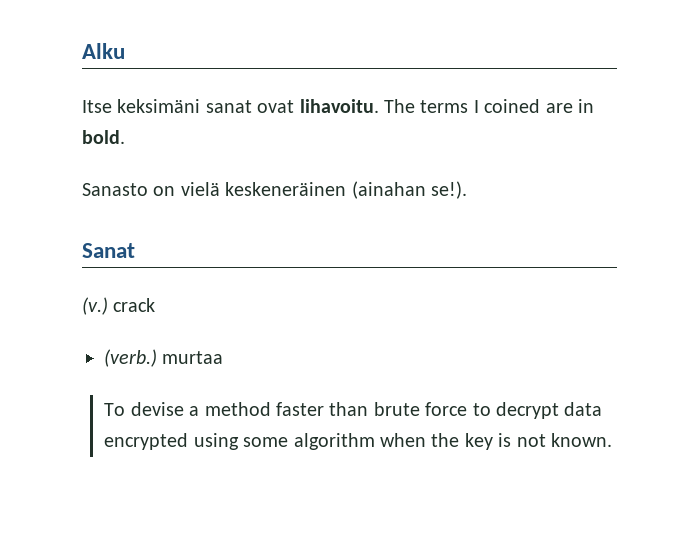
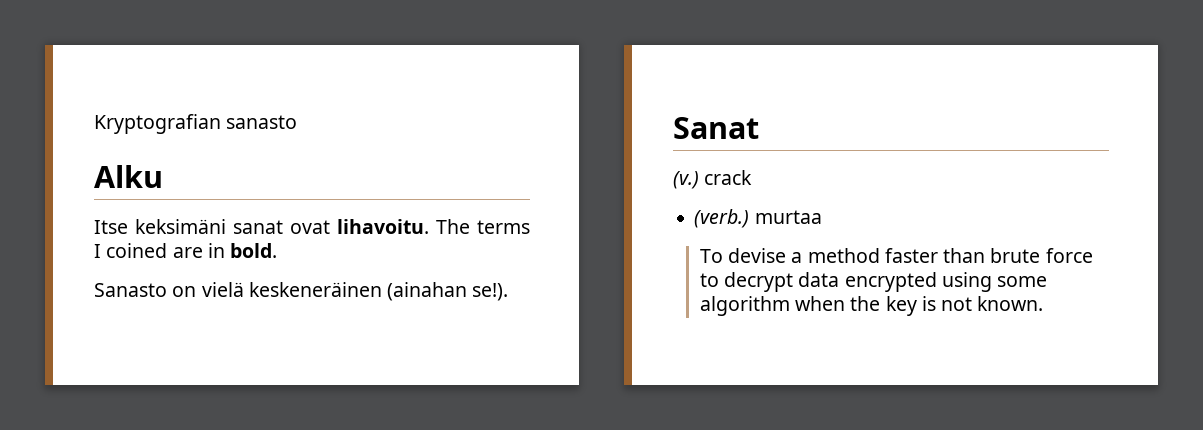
(82, 51) none -> [94,114,298,134] Kryptografian sanasto //

